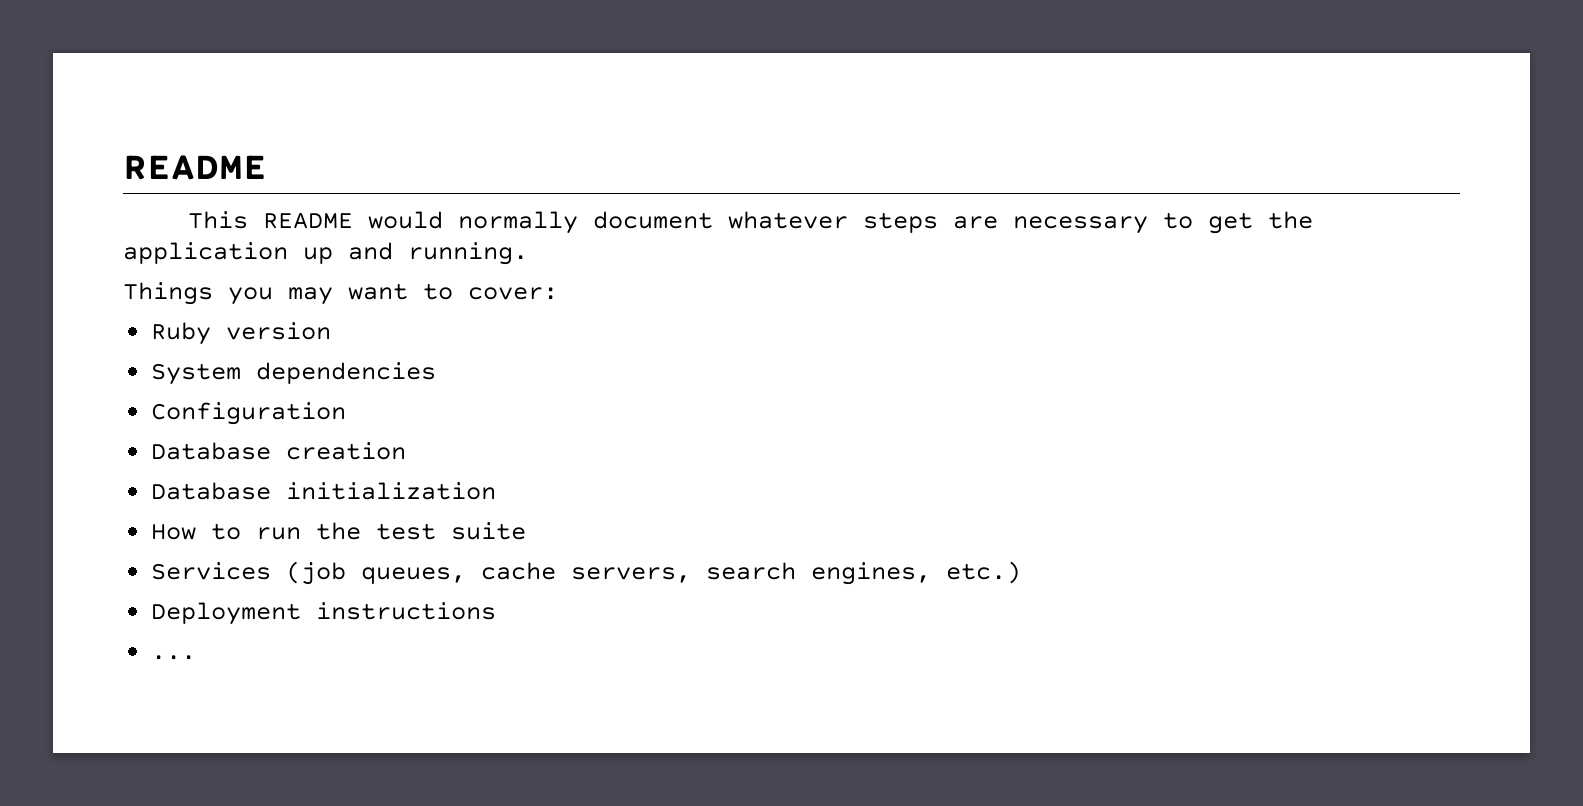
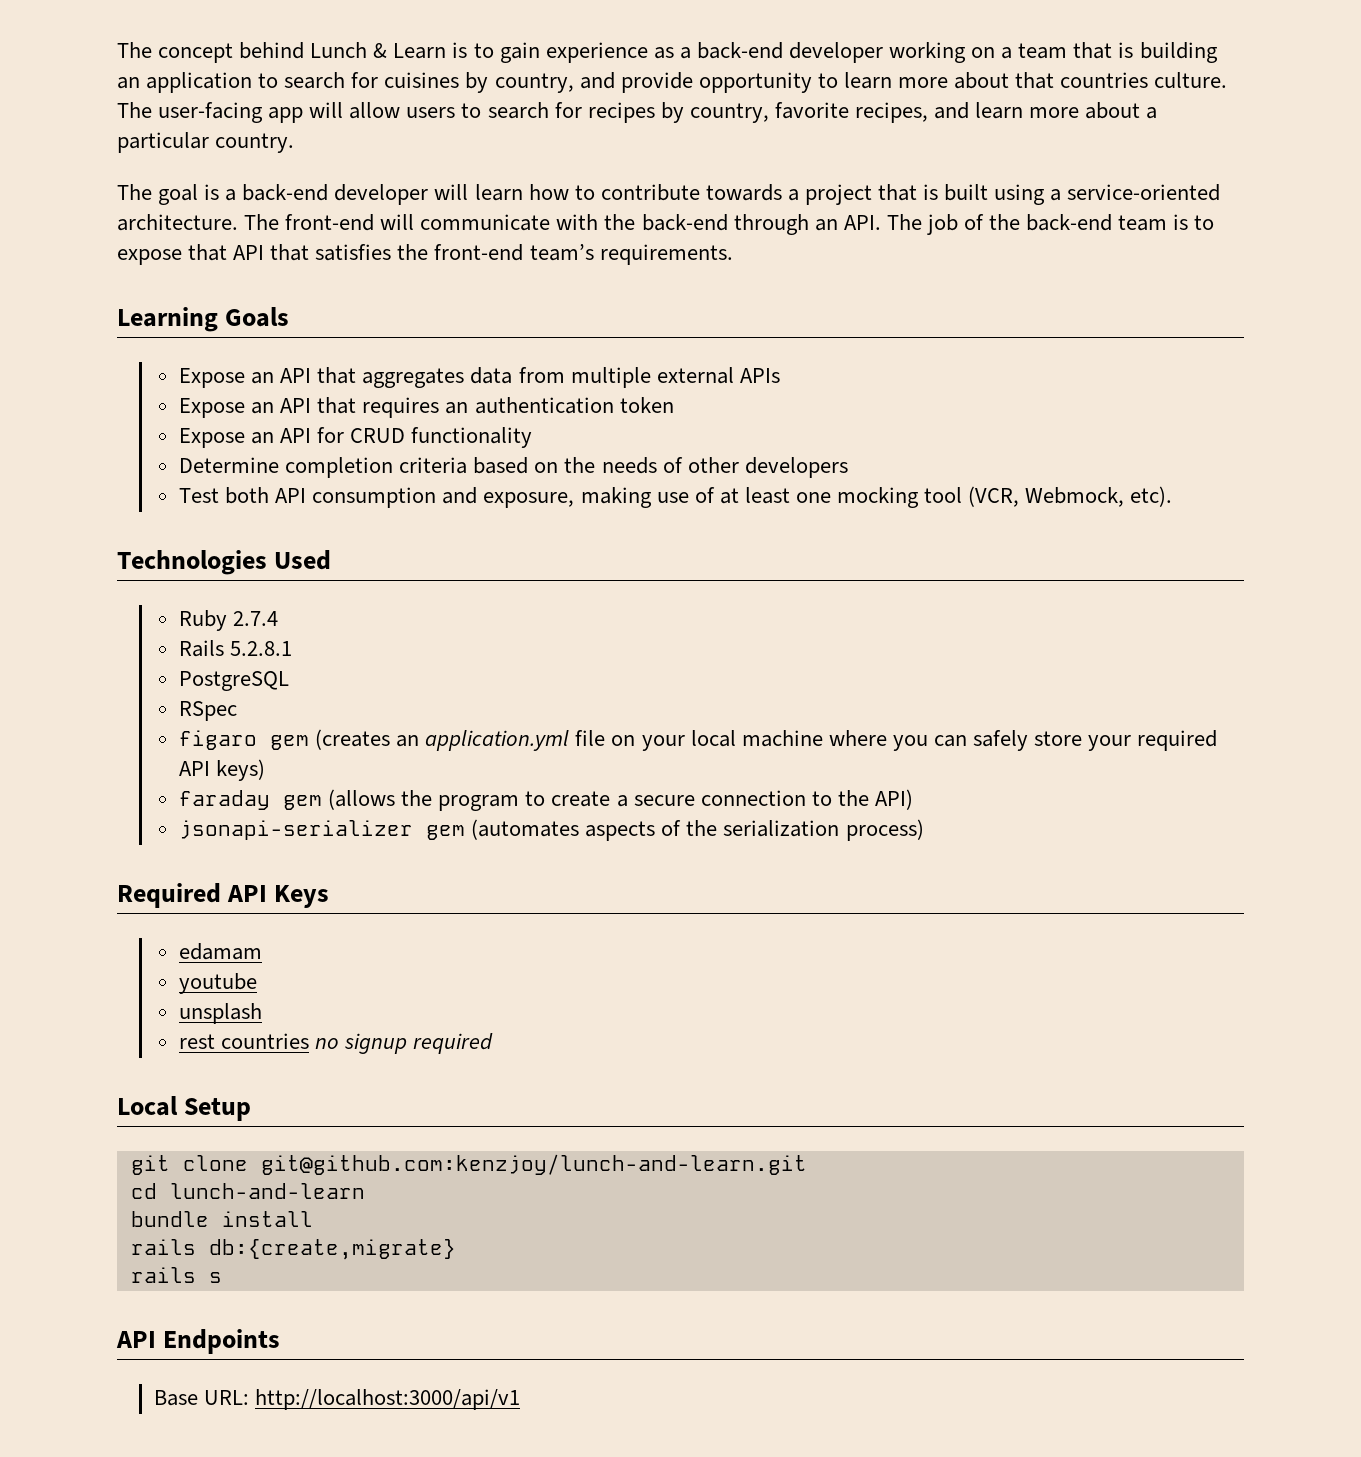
[123,155,267,180] [188,211,1314,234] [123,242,528,265] [123,282,558,305] [151,322,332,345] [151,362,437,385] [151,402,347,425] [151,442,407,460] [151,482,497,500] [151,522,527,540] [151,561,1022,585] [151,602,497,625] [151,655,197,660] README // This README would normally document whatever steps are necessary to get the application up and running. // Things you may want to cover: // Ruby version // System dependencies // Configuration // Database creation // Database initialization // How to run the test suite // Services (job queues, cache servers, search engines, etc.) // Deployment instructions // ... -> [117,42,1218,63] [117,72,1228,93] [117,102,1158,123] [117,132,295,153] [117,184,1221,205] [117,214,1215,235] [117,244,733,265] [117,307,290,332] [179,367,780,388] [179,397,674,418] [179,427,533,448] [179,457,848,478] [179,486,1173,508] [117,550,332,575] [179,610,279,631] [179,640,293,657] [179,671,290,691] [179,701,238,721] [179,729,1218,751] [179,759,266,781] [179,789,913,811] [179,819,924,841] [117,883,330,908] [179,943,263,960] [179,973,258,994] [179,1003,263,1024] [179,1033,494,1054] [117,1096,252,1121] [130,1154,807,1175] [130,1183,365,1199] [130,1211,313,1227] [130,1239,456,1260] [130,1267,222,1283] [116,1329,281,1354] [154,1389,521,1410] The concept behind Lunch & Learn is to gain experience as a back-end developer working on a team that is building an application to search for cuisines by country, and provide opportunity to learn more about that countries culture. The user-facing app will allow users to search for recipes by country, favorite recipes, and learn more about a particular country. // The goal is a back-end developer will learn how to contribute towards a project that is built using a service-oriented architecture. The front-end will communicate with the back-end through an API. The job of the back-end team is to expose that API that satisfies the front-end team’s requirements. // Learning Goals // Expose an API that aggregates data from multiple external APIs // Expose an API that requires an authentication token // Expose an API for CRUD functionality // Determine completion criteria based on the needs of other developers // Test both API consumption and exposure, making use of at least one mocking tool (VCR, Webmock, etc). // Technologies Used // Ruby 2.7.4 // Rails 5.2.8.1 // PostgreSQL // RSpec // figaro gem (creates an application.yml file on your local machine where you can safely store your required API keys) // faraday gem (allows the program to create a secure connection to the API) // jsonapi-serializer gem (automates aspects of the serialization process) // Required API Keys // edamam // youtube // unsplash // rest countries no signup required // Local Setup // git clone git@github.com:kenzjoy/lunch-and-learn.git // cd lunch-and-learn // bundle install // rails db:{create,migrate} // rails s // API Endpoints // Base URL: http://localhost:3000/api/v1

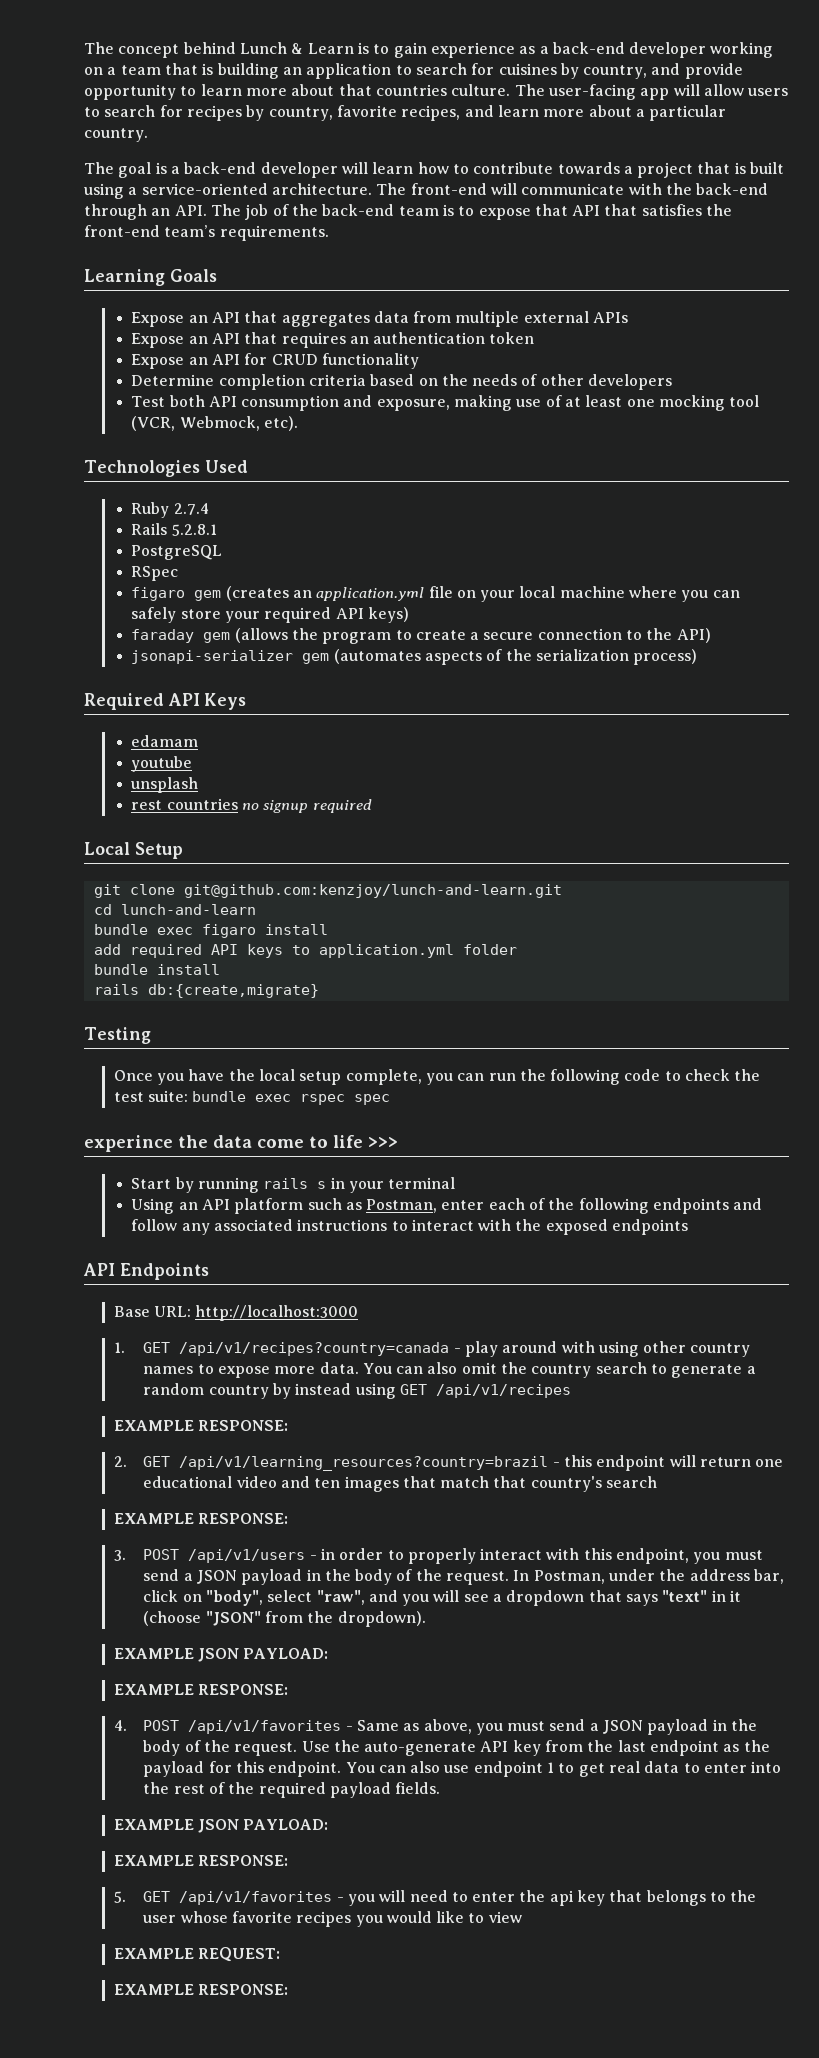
[221,1211,313,1227] [130,1239,456,1260] [130,1267,222,1283] [116,1329,281,1354] [154,1389,521,1410] install // rails db:{create,migrate} // rails s // API Endpoints // Base URL: http://localhost:3000/api/v1 -> [156,924,328,938] [93,944,517,958] [93,964,220,975] [93,984,319,998] [84,1027,151,1044] [113,1069,761,1085] [113,1090,391,1105] [84,1135,398,1152] [131,1177,456,1193] [131,1198,763,1214] [131,1219,689,1235] [83,1263,209,1280] [113,1305,359,1321] [113,1341,751,1357] [143,1362,756,1378] [143,1383,571,1399] [113,1420,288,1431] [113,1455,784,1471] [143,1476,658,1492] [113,1513,288,1524] [113,1548,763,1564] [143,1569,785,1585] [143,1590,742,1606] [143,1611,426,1627] [113,1648,329,1662] [113,1684,288,1695] [113,1719,758,1735] [143,1740,770,1756] [143,1761,782,1777] [143,1782,441,1798] [113,1819,329,1833] [113,1855,288,1866] [113,1890,757,1906] [143,1911,522,1927] [113,1947,280,1962] [113,1984,288,1995] exec figaro install // add required API keys to application.yml folder // bundle install // rails db:{create,migrate} // Testing // Once you have the local setup complete, you can run the following code to check the test suite: bundle exec rspec spec // experince the data come to life >>> // Start by running rails s in your terminal // Using an API platform such as Postman, enter each of the following endpoints and follow any associated instructions to interact with the exposed endpoints // API Endpoints // Base URL: http://localhost:3000 // 1. GET /api/v1/recipes?country=canada - play around with using other country names to expose more data. You can also omit the country search to generate a random country by instead using GET /api/v1/recipes // EXAMPLE RESPONSE: // 2. GET /api/v1/learning_resources?country=brazil - this endpoint will return one educational video and ten images that match that country's search // EXAMPLE RESPONSE: // 3. POST /api/v1/users - in order to properly interact with this endpoint, you must send a JSON payload in the body of the request. In Postman, under the address bar, click on "body", select "raw", and you will see a dropdown that says "text" in it (choose "JSON" from the dropdown). // EXAMPLE JSON PAYLOAD: // EXAMPLE RESPONSE: // 4. POST /api/v1/favorites - Same as above, you must send a JSON payload in the body of the request. Use the auto-generate API key from the last endpoint as the payload for this endpoint. You can also use endpoint 1 to get real data to enter into the rest of the required payload fields. // EXAMPLE JSON PAYLOAD: // EXAMPLE RESPONSE: // 5. GET /api/v1/favorites - you will need to enter the api key that belongs to the user whose favorite recipes you would like to view // EXAMPLE REQUEST: // EXAMPLE RESPONSE:

